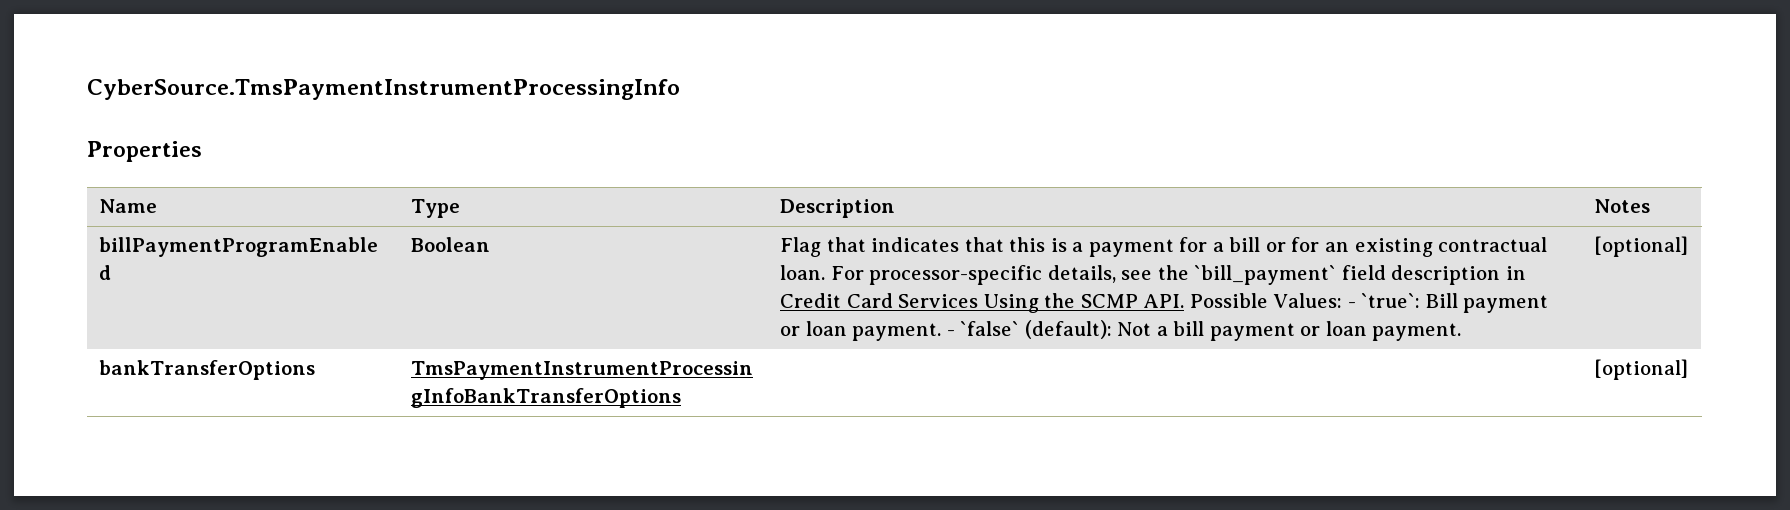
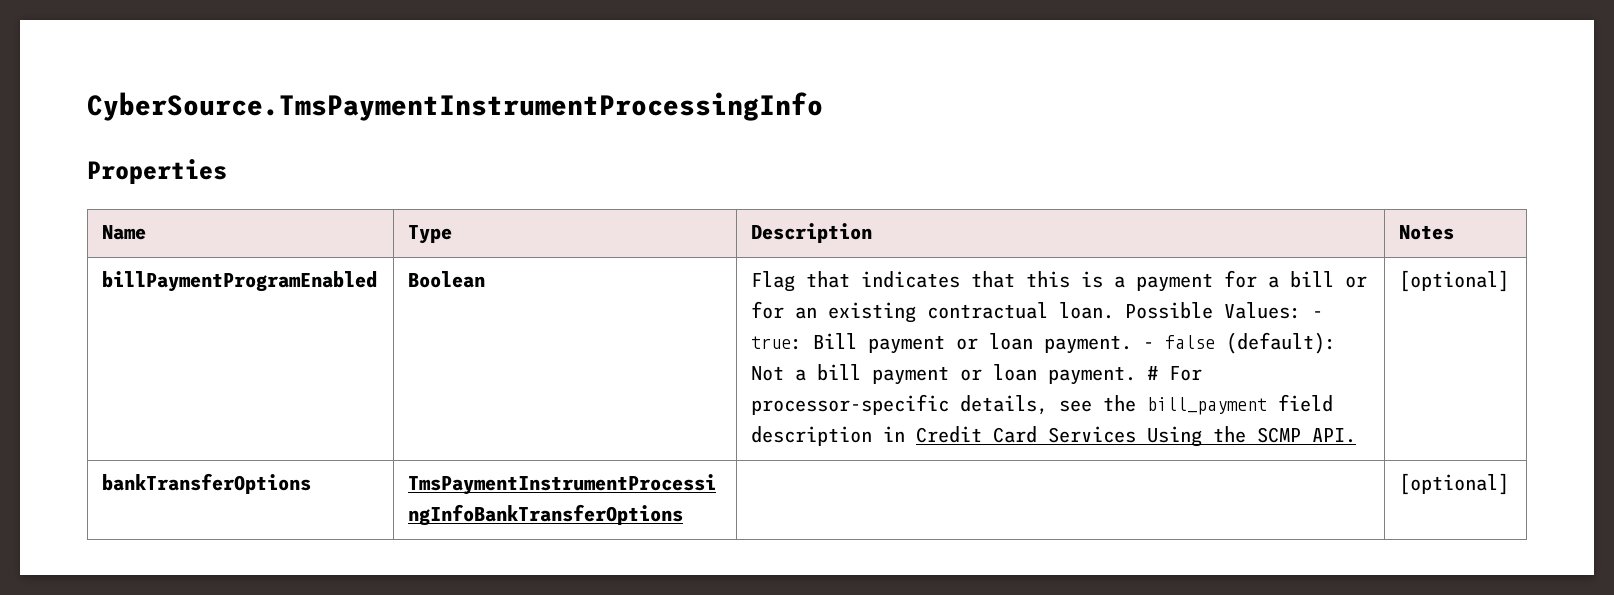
(826, 272) none -> [1125,302,1324,319] [751,332,1337,354] [751,364,1159,385] Possible Values: - true: Bill payment or loan payment. - false (default): Not a bill payment or loan payment. #
[1194,265,1337,285] `bill_payment` -> [1147,397,1268,415] bill_payment
[1189,293,1549,313] [780,320,1462,341] Possible Values: - `true`: Bill payment or loan payment. - `false` (default): Not a bill payment or loan payment. -> (1357, 435) none

